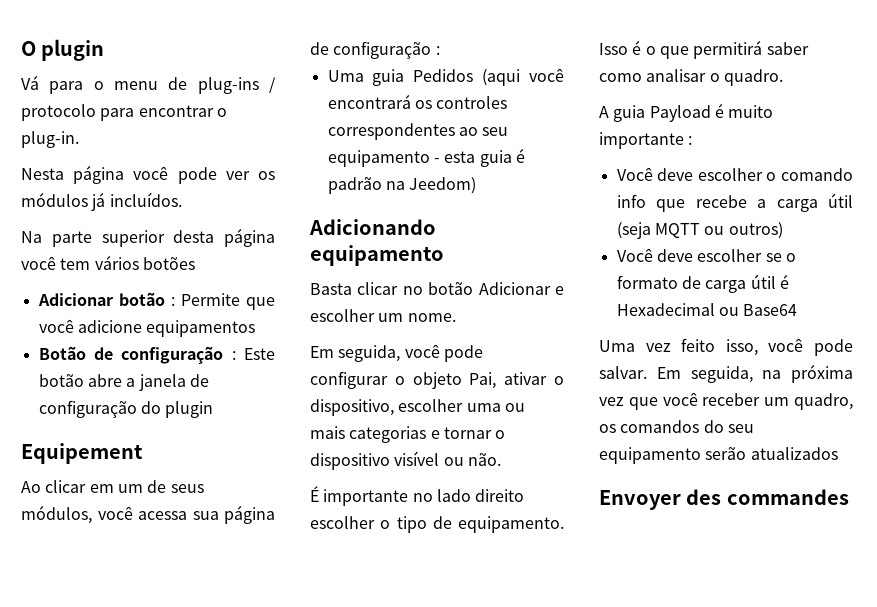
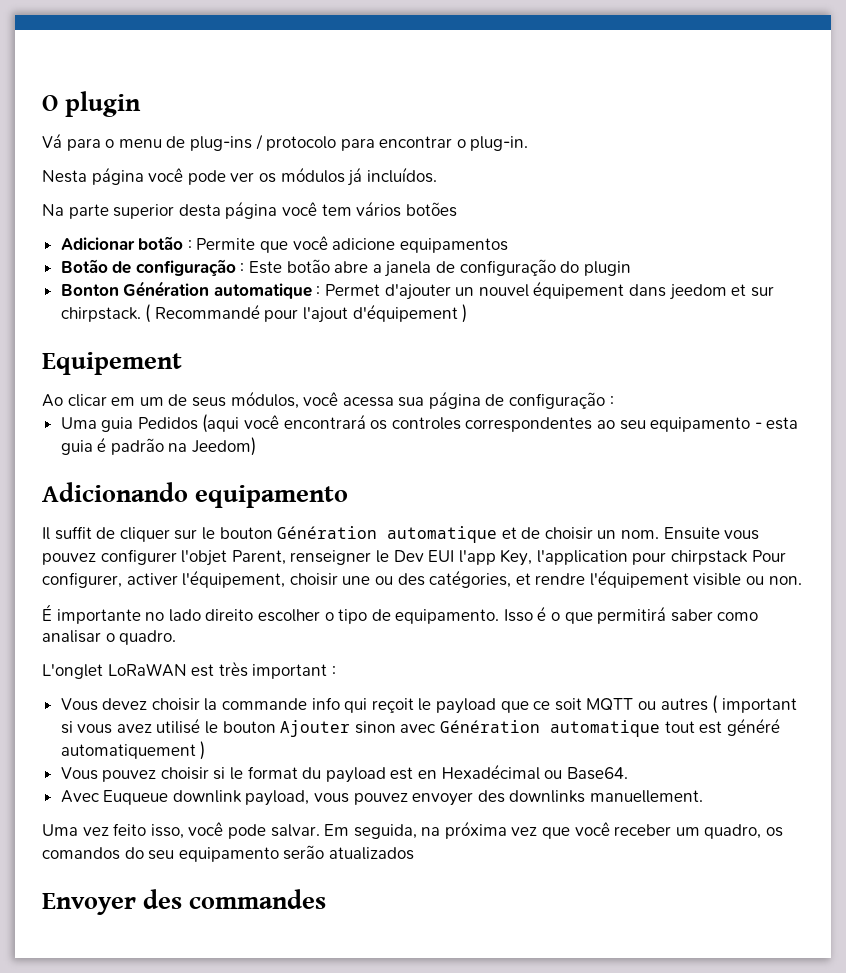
(214, 409) none -> [60,281,774,300] [60,304,468,323] // Bonton Génération automatique : Permet d'ajouter un nouvel équipement dans jeedom et sur chirpstack. ( Recommandé pour l'ajout d'équipement )
[310,282,564,295] [310,309,456,322] [310,344,483,362] [310,371,564,389] [310,399,525,416] [310,426,506,443] [310,451,501,470] Basta clicar no botão Adicionar e escolher um nome. // Em seguida, você pode configurar o objeto Pai, ativar o dispositivo, escolher uma ou mais categorias e tornar o dispositivo visível ou não. -> [42,526,760,543] [42,549,786,566] [42,570,802,588] Il suffit de cliquer sur le bouton Génération automatique et de choisir un nom. Ensuite vous pouvez configurer l'objet Parent, renseigner le Dev EUI l'app Key, l'application pour chirpstack Pour configurer, activer l'équipement, choisir une ou des catégories, et rendre l'équipement visible ou non.
[599,103,774,122] [599,132,693,149] [616,167,853,181] [616,193,853,212] [616,222,783,239] [616,248,796,262] [616,274,789,293] [616,303,798,316] A guia Payload é muito importante : // Você deve escolher o comando info que recebe a carga útil (seja MQTT ou outros) // Você deve escolher se o formato de carga útil é Hexadecimal ou Base64 -> [42,661,336,679] [60,695,797,714] [60,718,780,737] [60,741,206,760] [60,764,628,783] [60,790,704,806] L'onglet LoRaWAN est très important : // Vous devez choisir la commande info qui reçoit le payload que ce soit MQTT ou autres ( important si vous avez utilisé le bouton Ajouter sinon avec Génération automatique tout est généré automatiquement ) // Vous pouvez choisir si le format du payload est en Hexadécimal ou Base64. // Avec Euqueue downlink payload, vous pouvez envoyer des downlinks manuellement.

